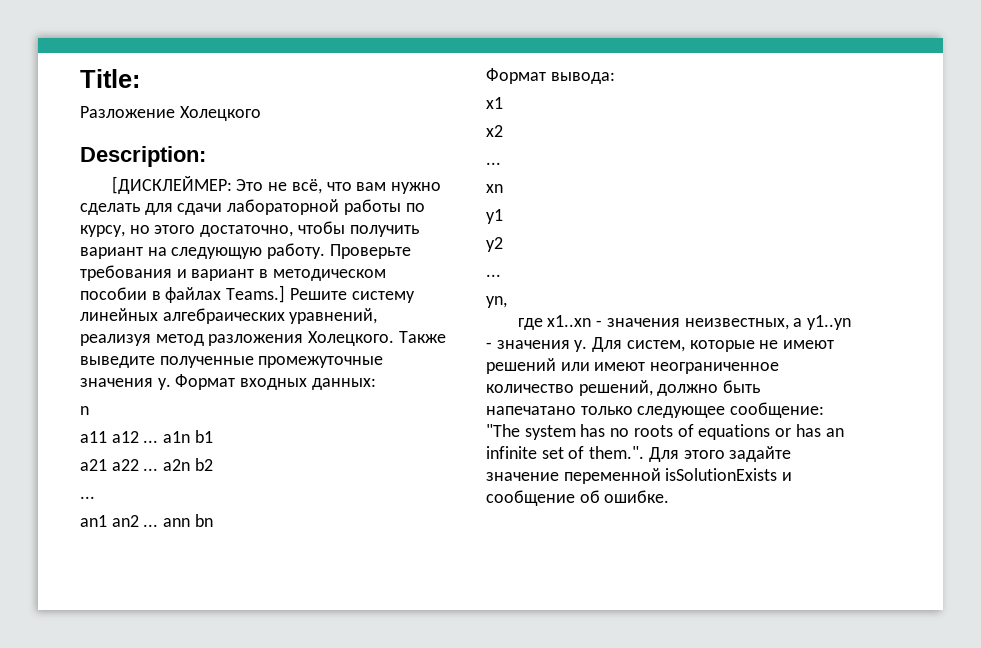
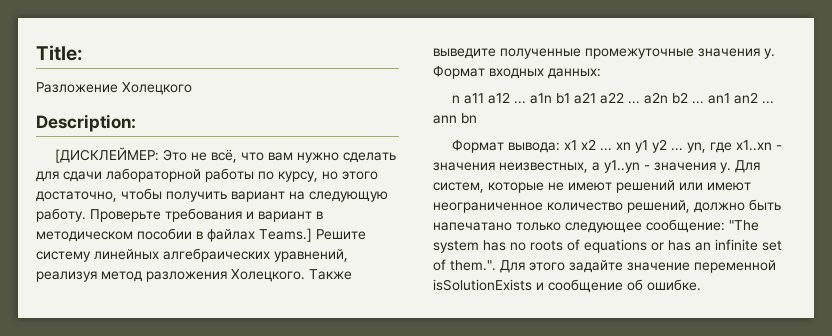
(89, 410) // -> (461, 99) none
(213, 436) // -> (571, 98) none
[80,496,95,499] // ... // -> [692,101,705,104] ...
(615, 78) // -> (561, 147) none
(503, 103) // -> (578, 145) none
[486,162,501,165] // ... // -> [600,148,613,151] ...
(503, 188) // -> (632, 146) none
(503, 216) // -> (649, 146) none
[486,274,501,277] // ... // -> [671,148,684,151] ...
(507, 302) // -> (707, 147) none

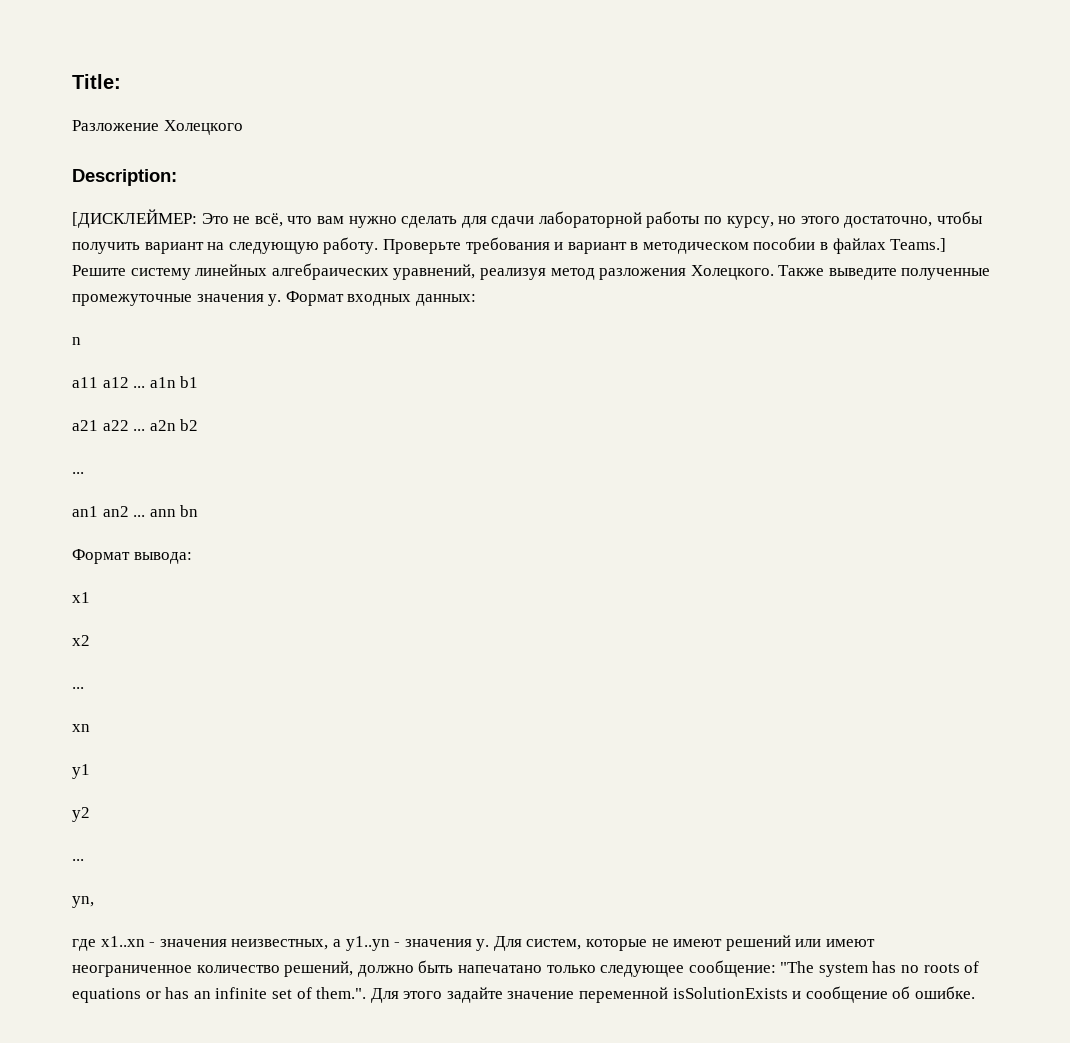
(461, 99) none -> (81, 341) //
(571, 98) none -> (199, 382) //
[692,101,705,104] ... -> [72,472,84,474] // ... //
(561, 147) none -> (192, 558) //
(578, 145) none -> (90, 597) //
[600,148,613,151] ... -> [72,687,84,689] // ... //
(632, 146) none -> (90, 728) //
(649, 146) none -> (90, 771) //
[671,148,684,151] ... -> [72,859,84,861] // ... //
(707, 147) none -> (94, 902) //

